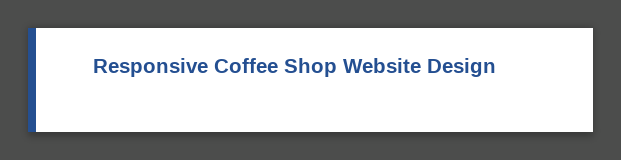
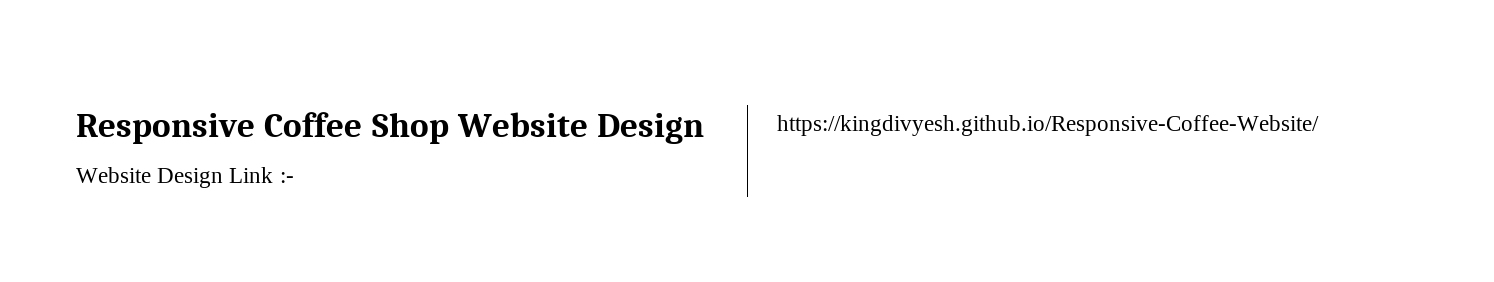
(496, 67) none -> [76,167,294,188] [777,115,1319,136] // Website Design Link :- https://kingdivyesh.github.io/Responsive-Coffee-Website/

